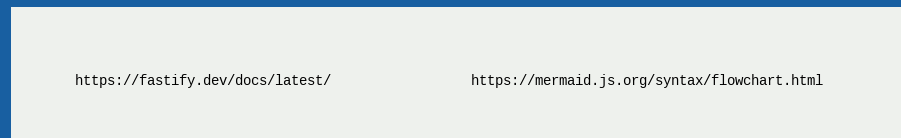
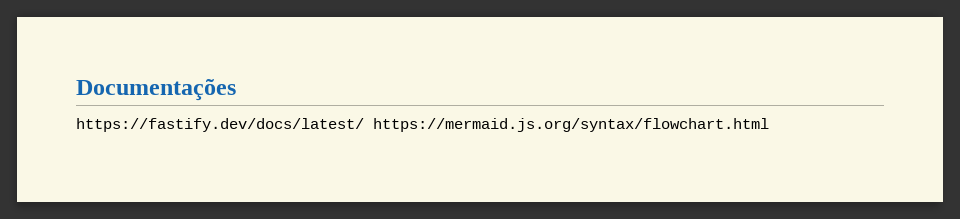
(75, 81) none -> [76,79,236,101] Documentações //

